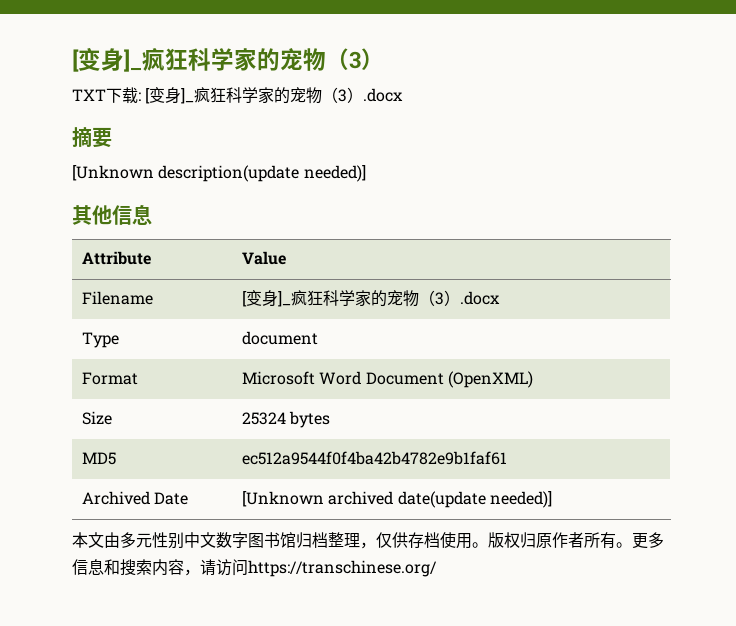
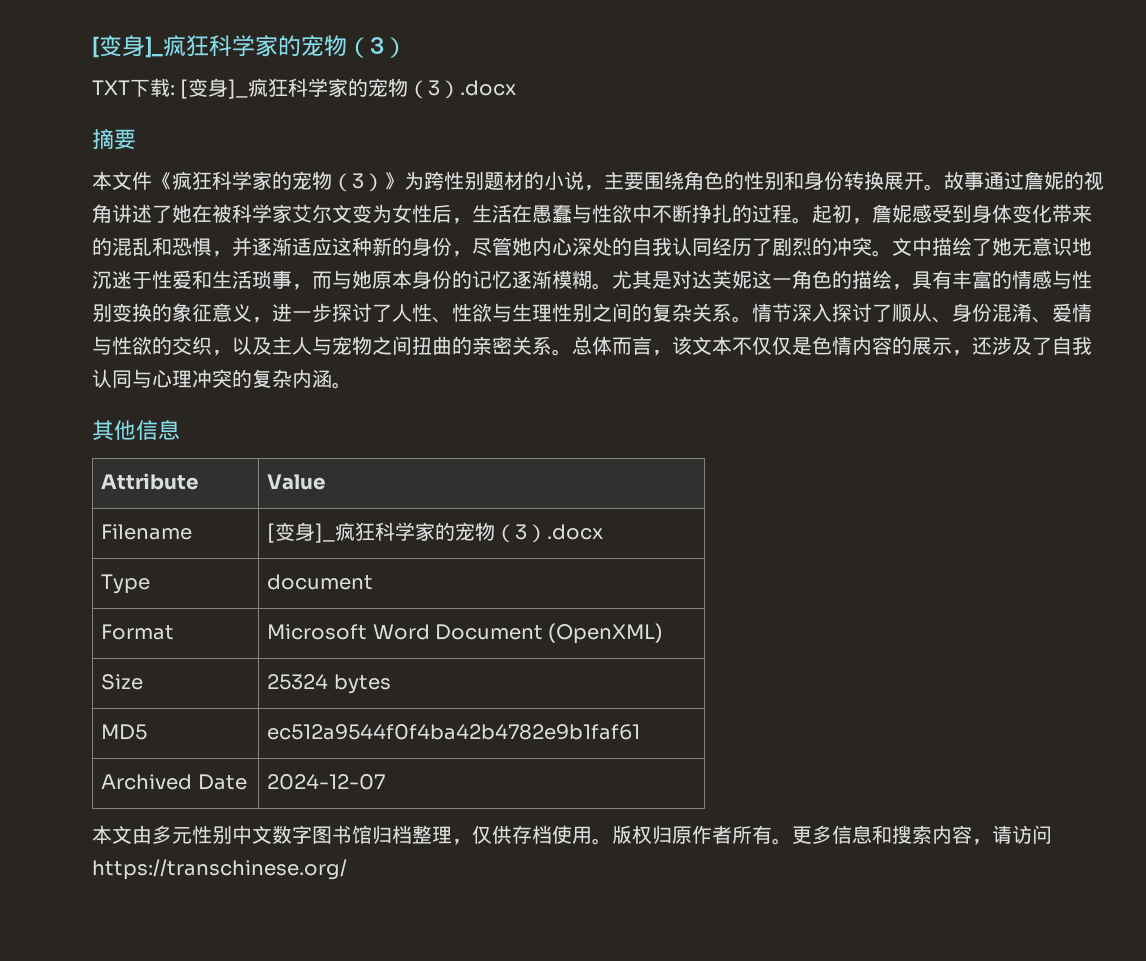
[72,165,366,182] [Unknown description(update needed)] -> [92,171,1104,192] [92,204,1092,224] [92,237,1092,257] [92,270,1092,290] [92,303,1092,323] [92,336,1092,356] [92,369,352,389] 本文件《疯狂科学家的宠物（3）》为跨性别题材的小说，主要围绕角色的性别和身份转换展开。故事通过詹妮的视角讲述了她在被科学家艾尔文变为女性后，生活在愚蠢与性欲中不断挣扎的过程。起初，詹妮感受到身体变化带来的混乱和恐惧，并逐渐适应这种新的身份，尽管她内心深处的自我认同经历了剧烈的冲突。文中描绘了她无意识地沉迷于性爱和生活琐事，而与她原本身份的记忆逐渐模糊。尤其是对达芙妮这一角色的描绘，具有丰富的情感与性别变换的象征意义，进一步探讨了人性、性欲与生理性别之间的复杂关系。情节深入探讨了顺从、身份混淆、爱情与性欲的交织，以及主人与宠物之间扭曲的亲密关系。总体而言，该文本不仅仅是色情内容的展示，还涉及了自我认同与心理冲突的复杂内涵。
[242,491,553,508] [Unknown archived date(update needed)] -> [267,774,386,790] 2024-12-07

